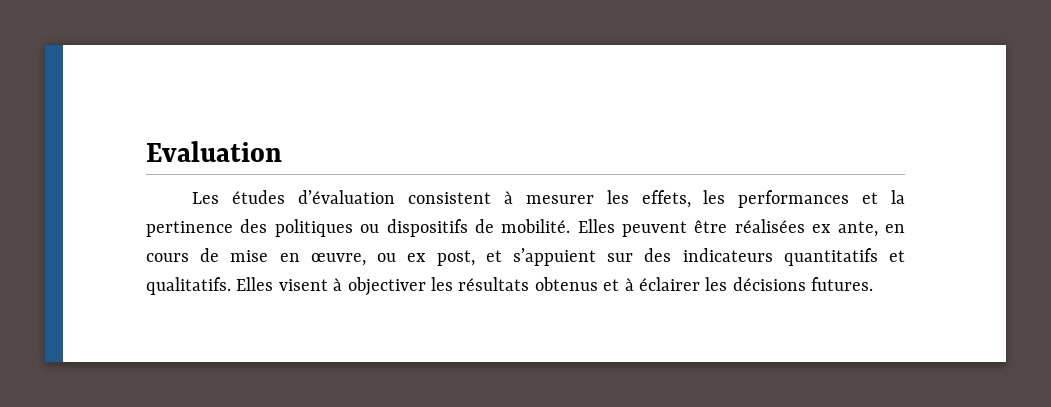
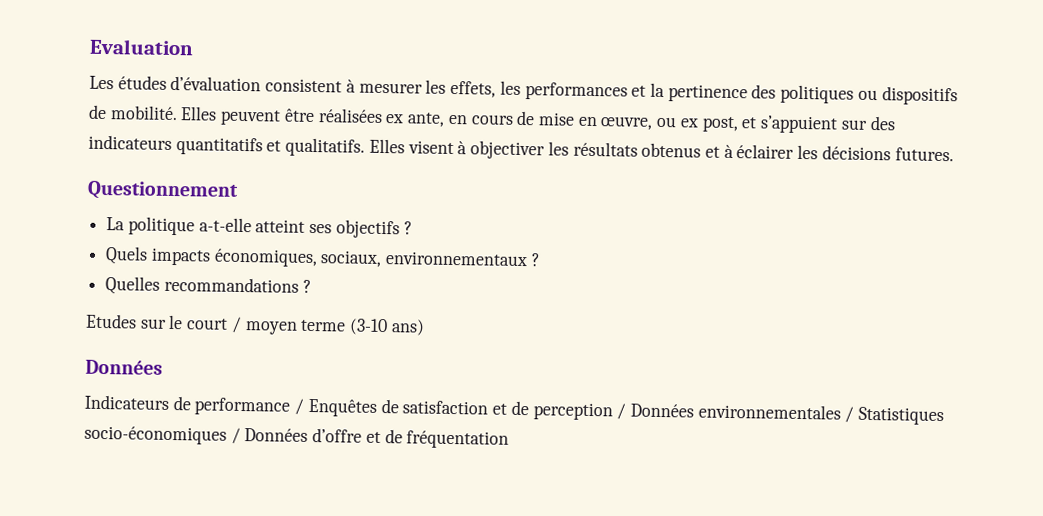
(874, 284) none -> [87,180,239,201] [106,216,413,239] [105,246,541,268] [105,276,312,295] [85,313,425,336] [85,359,163,375] [84,394,945,426] [84,425,510,449] // Questionnement // La politique a-t-elle atteint ses objectifs ? // Quels impacts économiques, sociaux, environnementaux ? // Quelles recommandations ? // Etudes sur le court / moyen terme (3-10 ans) // Données // Indicateurs de performance / Enquêtes de satisfaction et de perception / Données environnementales / Statistiques socio-économiques / Données d’offre et de fréquentation

